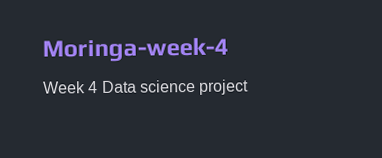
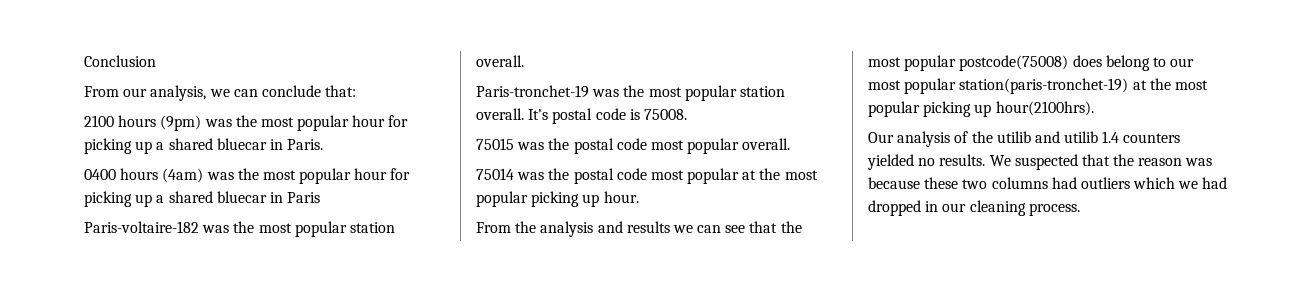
[42,37,229,63] [43,79,250,95] Moringa-week-4 // Week 4 Data science project -> [84,55,156,67] [84,85,357,101] [84,115,409,131] [84,138,324,154] [84,168,411,184] [84,191,321,207] [84,221,395,237] [476,55,524,67] [476,85,785,101] [476,108,687,124] [476,138,791,154] [476,168,818,184] [476,191,639,207] [476,221,802,237] [868,55,1195,71] [868,78,1208,94] [868,101,1094,117] [868,131,1181,147] [867,154,1213,170] [868,177,1228,189] [868,200,1080,216] Conclusion // From our analysis, we can conclude that: // 2100 hours (9pm) was the most popular hour for picking up a shared bluecar in Paris. // 0400 hours (4am) was the most popular hour for picking up a shared bluecar in Paris // Paris-voltaire-182 was the most popular station overall. // Paris-tronchet-19 was the most popular station overall. It’s postal code is 75008. // 75015 was the postal code most popular overall. // 75014 was the postal code most popular at the most popular picking up hour. // From the analysis and results we can see that the most popular postcode(75008) does belong to our most popular station(paris-tronchet-19) at the most popular picking up hour(2100hrs). // Our analysis of the utilib and utilib 1.4 counters yielded no results. We suspected that the reason was because these two columns had outliers which we had dropped in our cleaning process.

